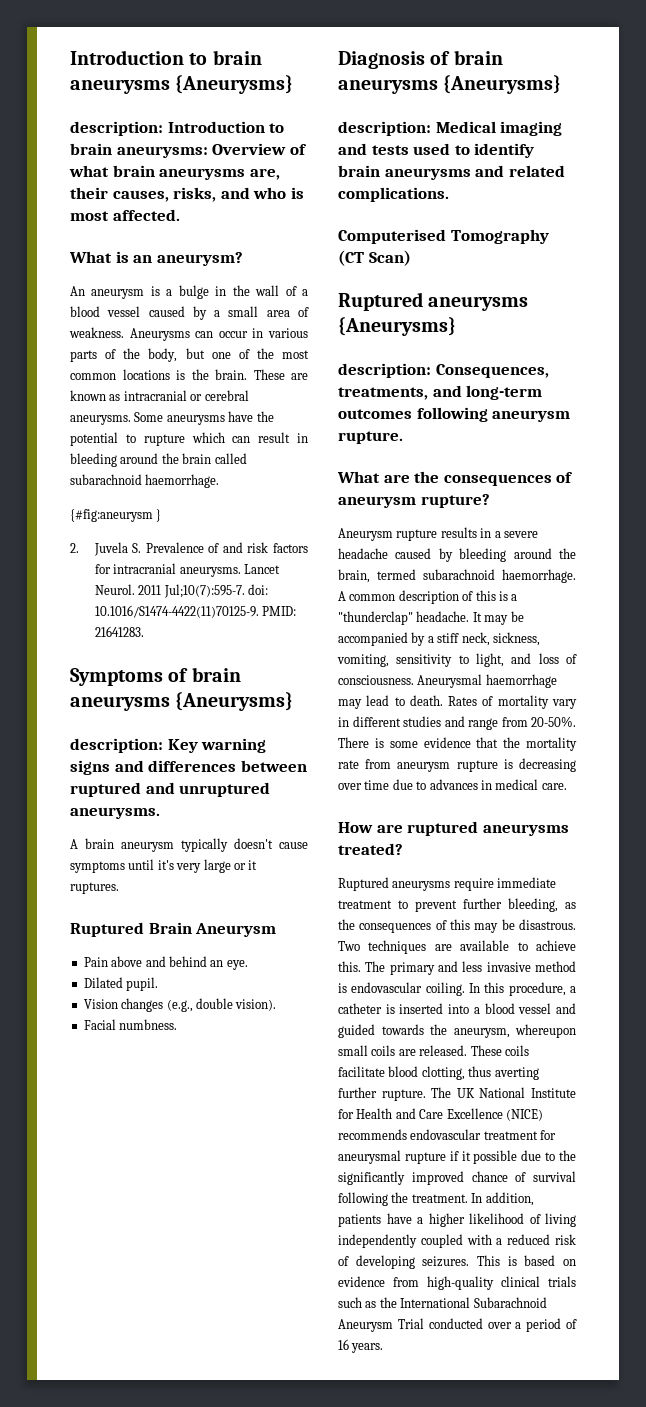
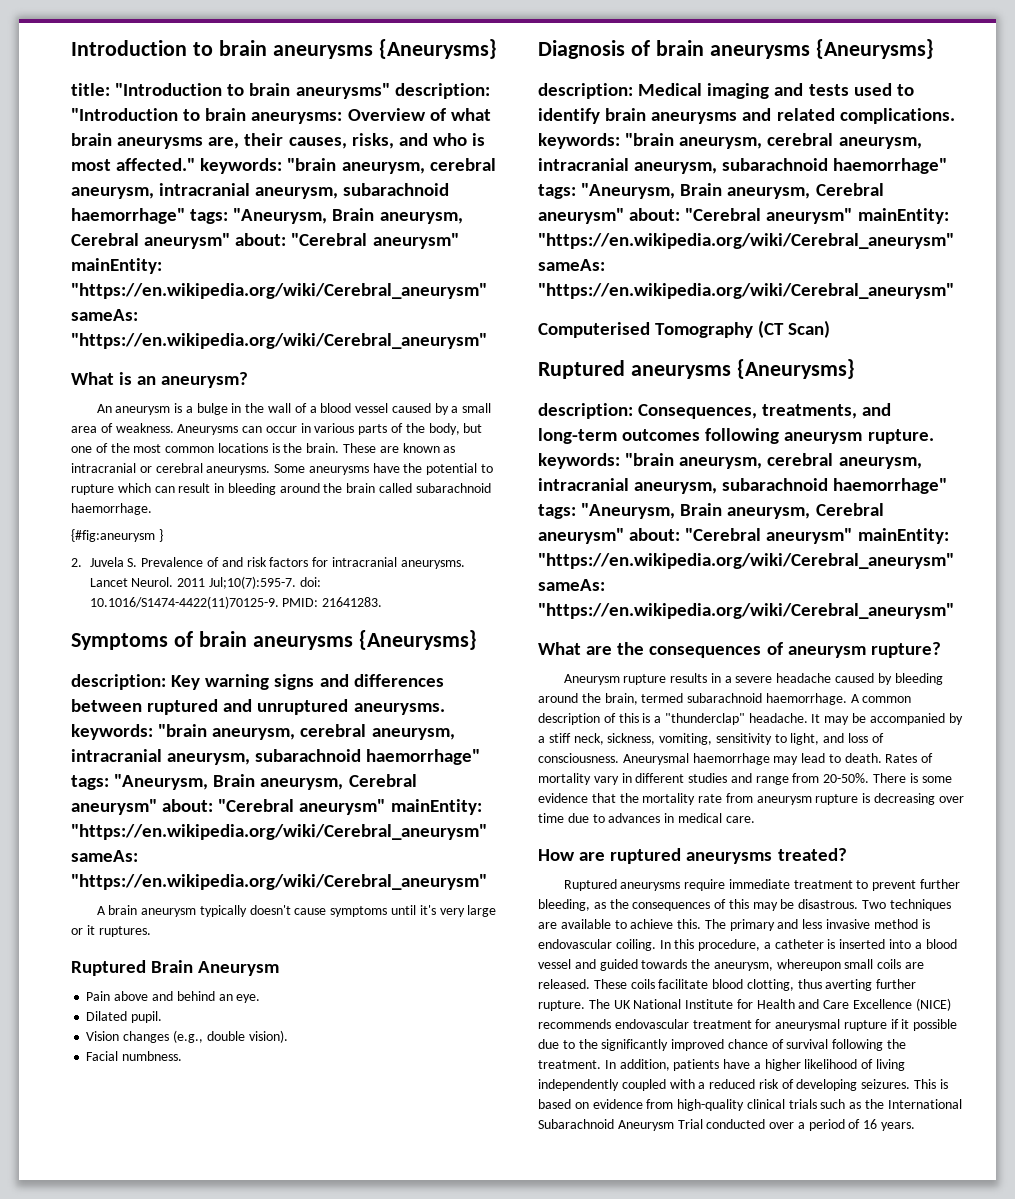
[70,121,265,136] description: Introduction -> [71,83,490,99] [71,108,178,121] title: "Introduction to brain aneurysms" description: "Introduction
[112,209,180,221] affected. -> [116,158,496,174] [71,183,450,199] [71,208,463,224] [71,233,459,249] [71,258,162,274] [71,283,487,299] [71,309,138,321] [71,333,487,349] affected." keywords: "brain aneurysm, cerebral aneurysm, intracranial aneurysm, subarachnoid haemorrhage" tags: "Aneurysm, Brain aneurysm, Cerebral aneurysm" about: "Cerebral aneurysm" mainEntity: "https://en.wikipedia.org/wiki/Cerebral_aneurysm" sameAs: "https://en.wikipedia.org/wiki/Cerebral_aneurysm"
(160, 813) none -> [71,724,455,740] [71,749,481,765] [71,774,417,790] [71,799,482,815] [71,824,487,840] [71,850,138,862] [71,874,487,890] keywords: "brain aneurysm, cerebral aneurysm, intracranial aneurysm, subarachnoid haemorrhage" tags: "Aneurysm, Brain aneurysm, Cerebral aneurysm" about: "Cerebral aneurysm" mainEntity: "https://en.wikipedia.org/wiki/Cerebral_aneurysm" sameAs: "https://en.wikipedia.org/wiki/Cerebral_aneurysm"
(449, 194) none -> [538,133,922,149] [538,158,948,174] [538,183,884,199] [538,208,949,224] [538,233,954,249] [538,259,605,271] [538,283,954,299] keywords: "brain aneurysm, cerebral aneurysm, intracranial aneurysm, subarachnoid haemorrhage" tags: "Aneurysm, Brain aneurysm, Cerebral aneurysm" about: "Cerebral aneurysm" mainEntity: "https://en.wikipedia.org/wiki/Cerebral_aneurysm" sameAs: "https://en.wikipedia.org/wiki/Cerebral_aneurysm"
(403, 437) none -> [538,453,922,469] [538,478,948,494] [538,503,884,519] [538,528,949,544] [538,553,954,569] [538,579,605,591] [538,603,954,619] keywords: "brain aneurysm, cerebral aneurysm, intracranial aneurysm, subarachnoid haemorrhage" tags: "Aneurysm, Brain aneurysm, Cerebral aneurysm" about: "Cerebral aneurysm" mainEntity: "https://en.wikipedia.org/wiki/Cerebral_aneurysm" sameAs: "https://en.wikipedia.org/wiki/Cerebral_aneurysm"

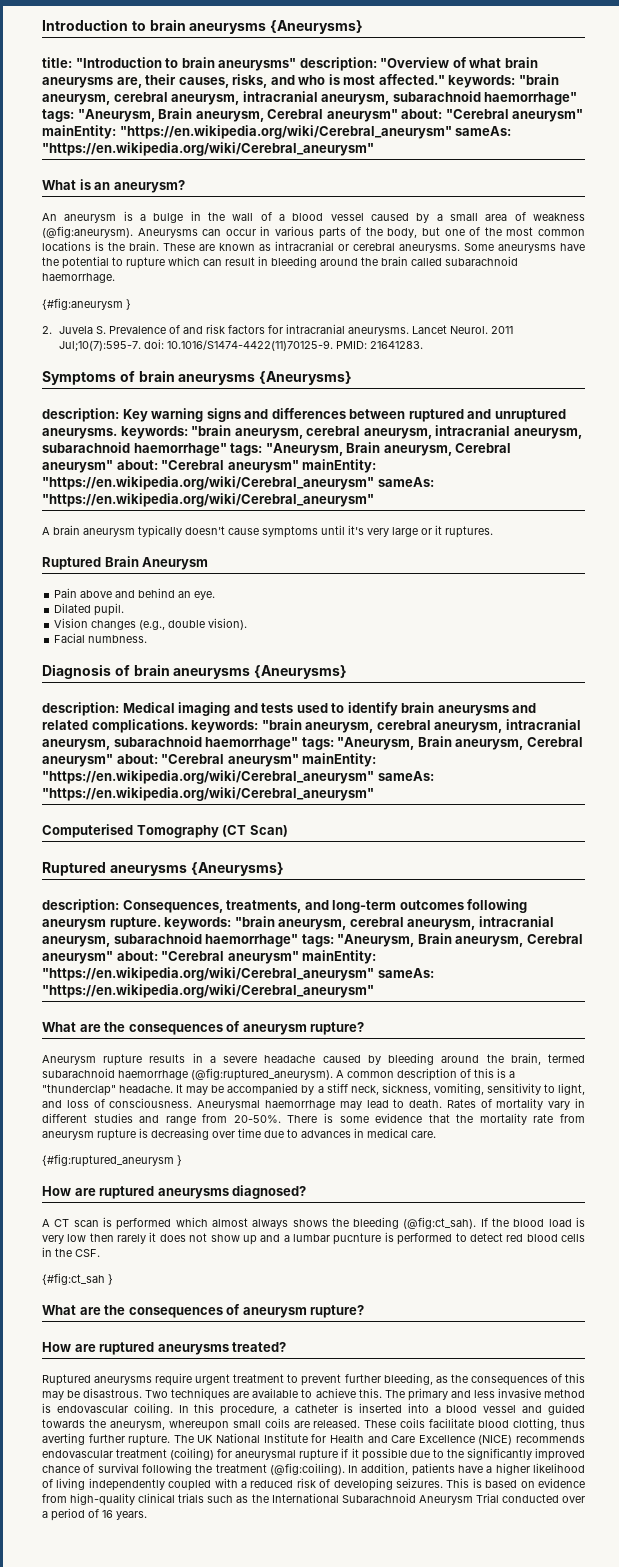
[71,108,426,124] "Introduction to brain aneurysms: Overview -> [380,57,450,68] "Overview
[115,423,174,433] weakness. -> [532,213,585,221] [42,226,133,238] weakness (@fig:aneurysm).
[765,693,847,705] haemorrhage. -> [118,1068,333,1081] haemorrhage (@fig:ruptured_aneurysm).
(755, 819) none -> [42,1154,182,1167] [42,1185,307,1199] [42,1217,585,1230] [42,1232,585,1245] [42,1247,100,1257] [42,1273,113,1285] [42,1304,365,1318] // {#fig:ruptured_aneurysm } // How are ruptured aneurysms diagnosed? // A CT scan is performed which almost always shows the bleeding (@fig:ct_sah). If the blood load is very low then rarely it does not show up and a lumbar pucnture is performed to detect red blood cells in the CSF. // {#fig:ct_sah } // What are the consequences of aneurysm rupture?
[728,879,790,889] immediate -> [195,1374,231,1385] urgent
(752, 1024) none -> [170,1448,215,1460] (coiling)
[538,1060,601,1069] treatment. -> [215,1463,345,1475] treatment (@fig:coiling).

